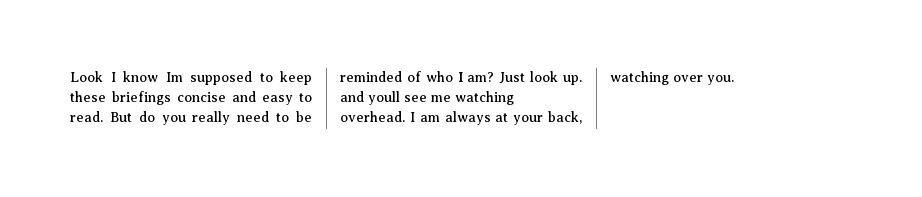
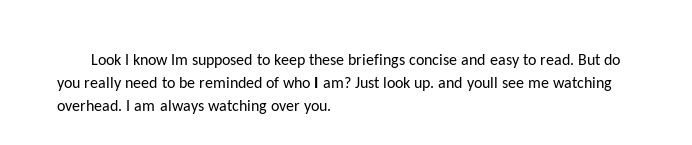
[495,111,582,125] at your back, -> (204, 107) none

